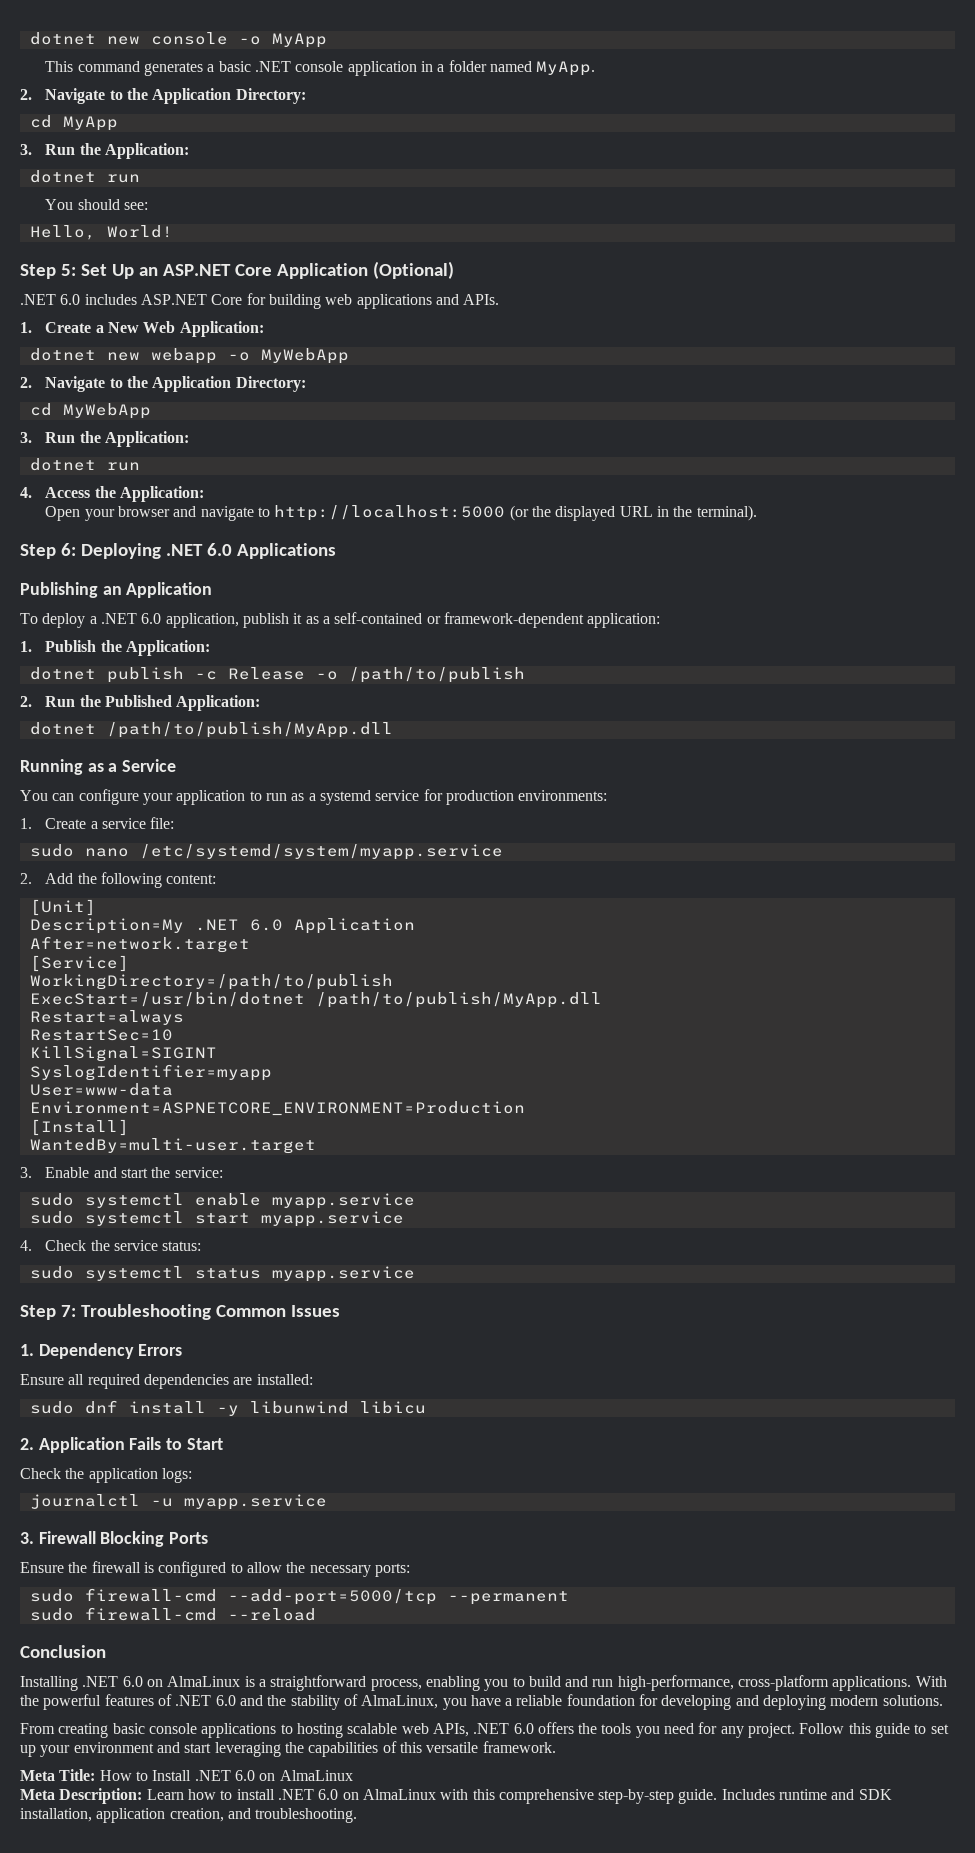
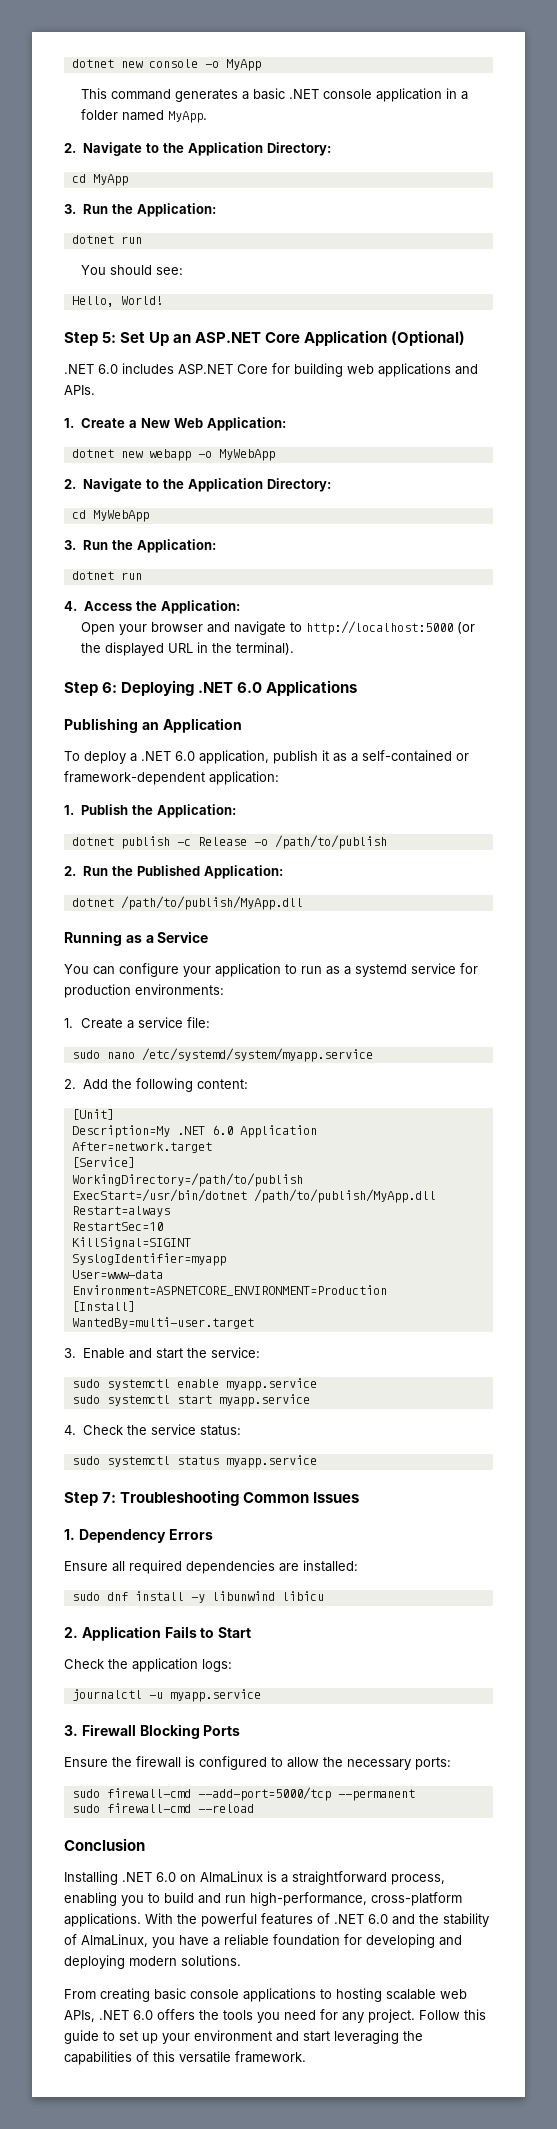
[20,1769,353,1781] [20,1788,892,1804] [20,1808,358,1823] // Meta Title: How to Install .NET 6.0 on AlmaLinux // Meta Description: Learn how to install .NET 6.0 on AlmaLinux with this comprehensive step-by-step guide. Includes runtime and SDK installation, application creation, and troubleshooting. -> (306, 2057) none

